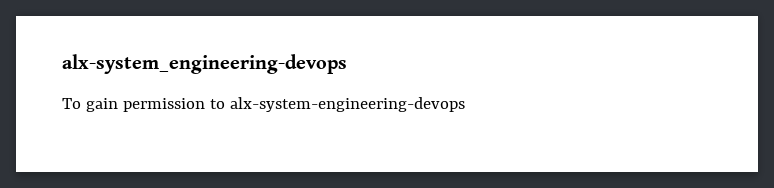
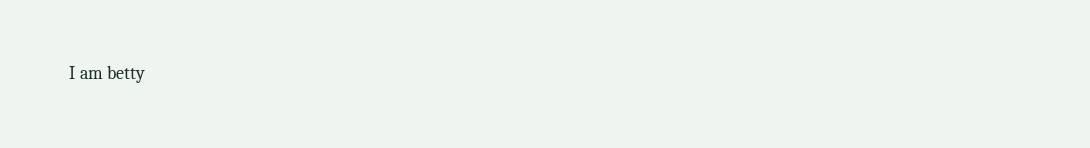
[62,54,347,74] [62,97,465,112] alx-system_engineering-devops // To gain permission to alx-system-engineering-devops -> [69,65,146,83] I am betty

